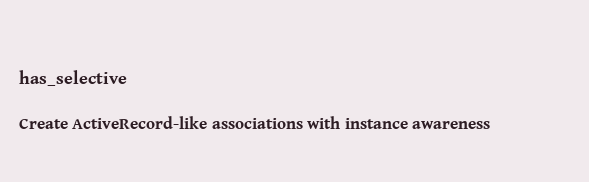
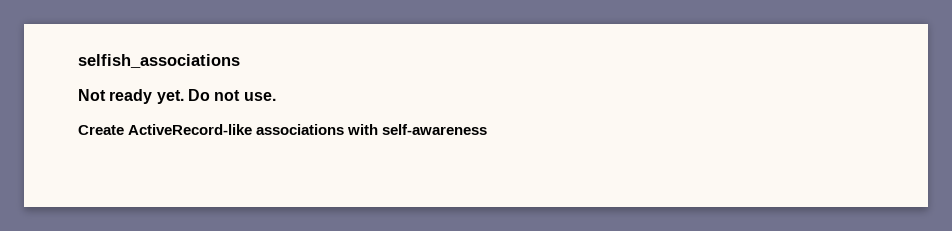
[19,70,127,86] has_selective -> [78,54,240,68] [78,89,276,104] selfish_associations // Not ready yet. Do not use.
[344,118,491,129] instance awareness -> [382,124,488,135] self-awareness

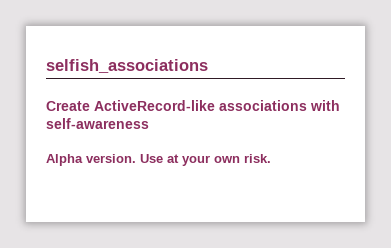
[78,89,276,104] // Not ready yet. Do not use. -> (208, 66) none
(488, 129) none -> [46,154,271,166] // Alpha version. Use at your own risk.

